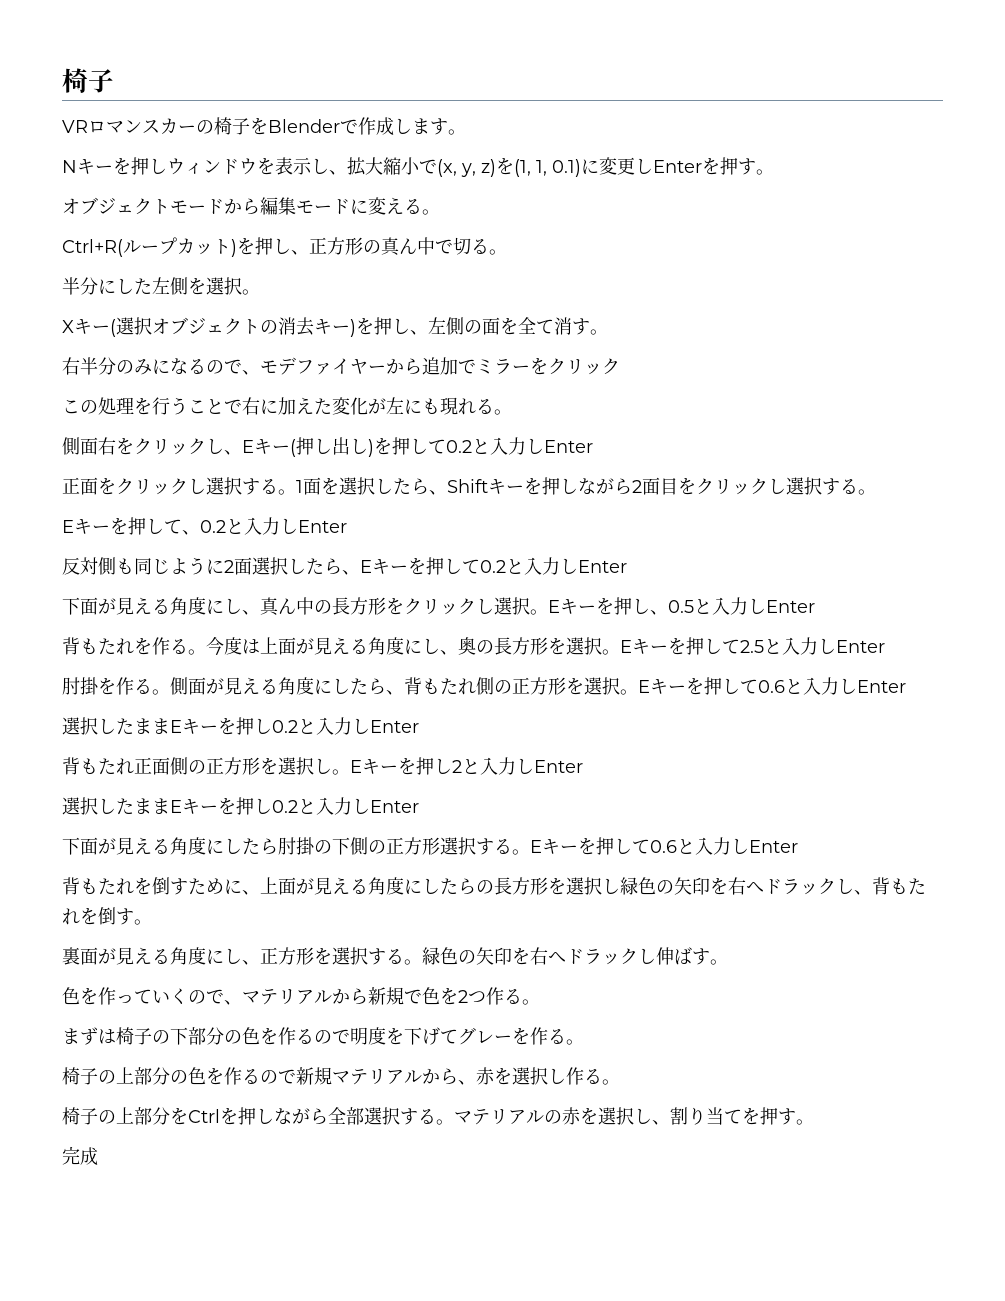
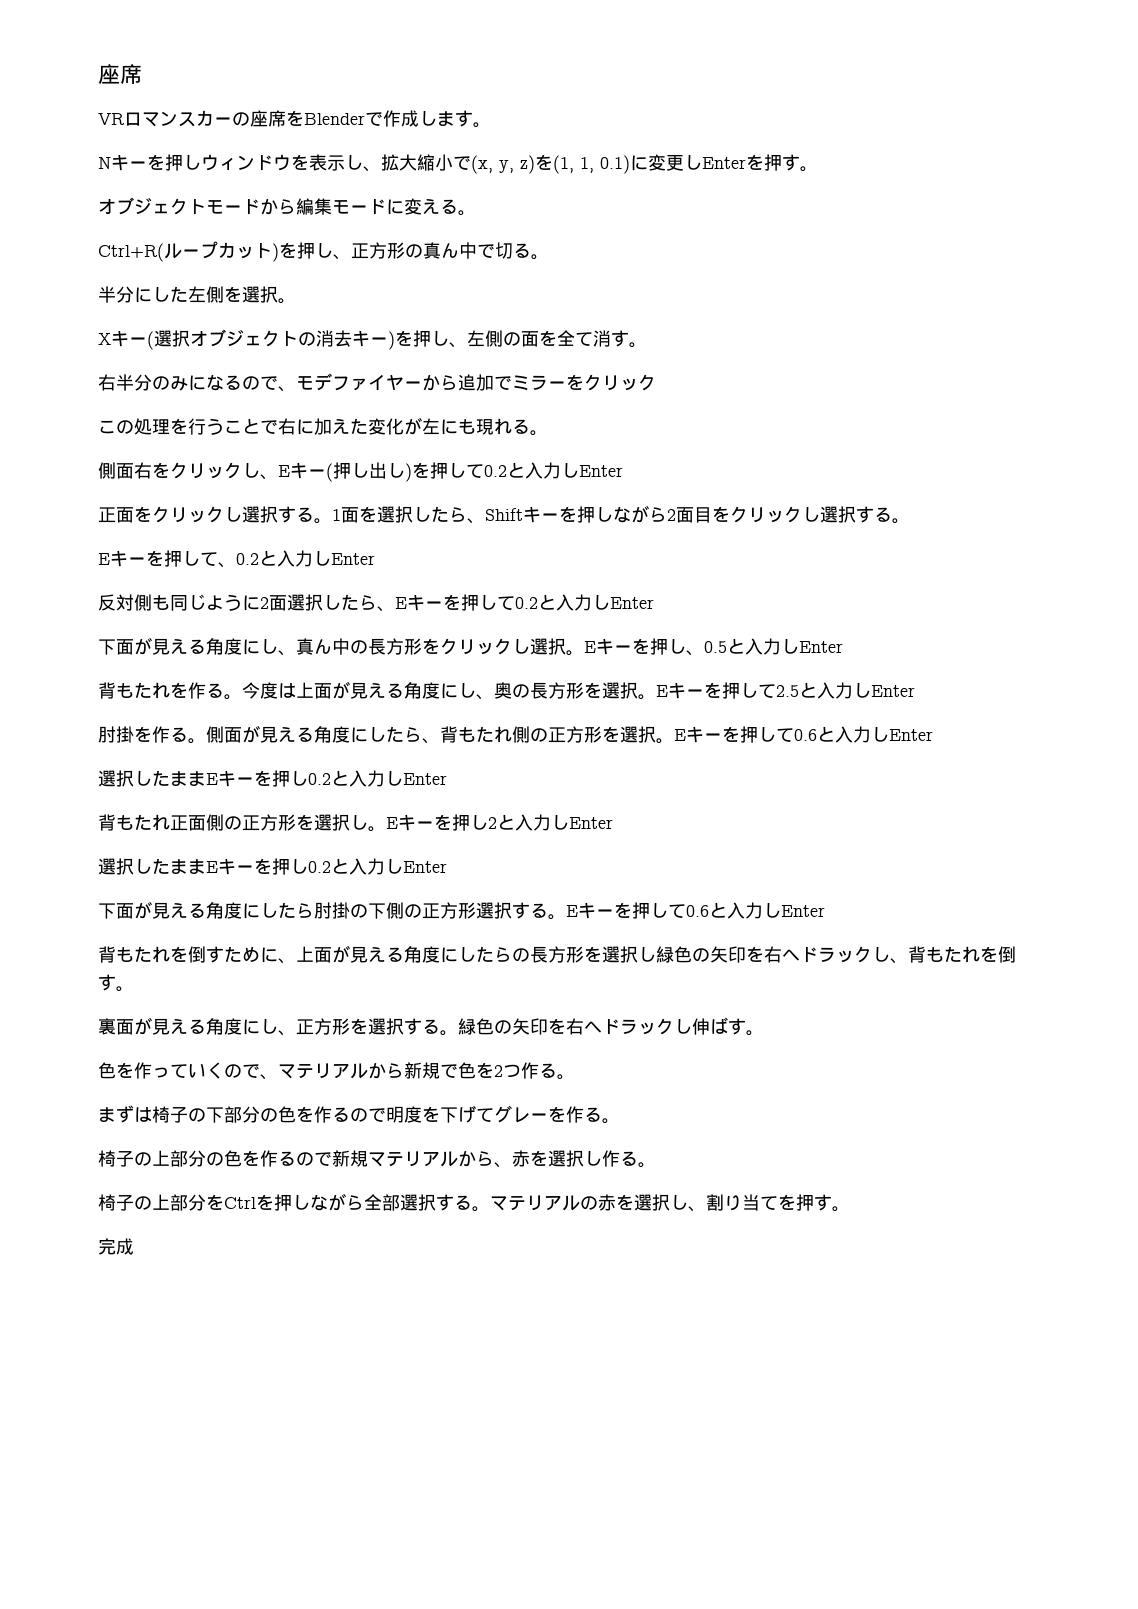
[62,68,114,93] 椅子 -> [98,64,142,84] 座席
[214,117,250,135] 椅子 -> [250,110,286,127] 座席

